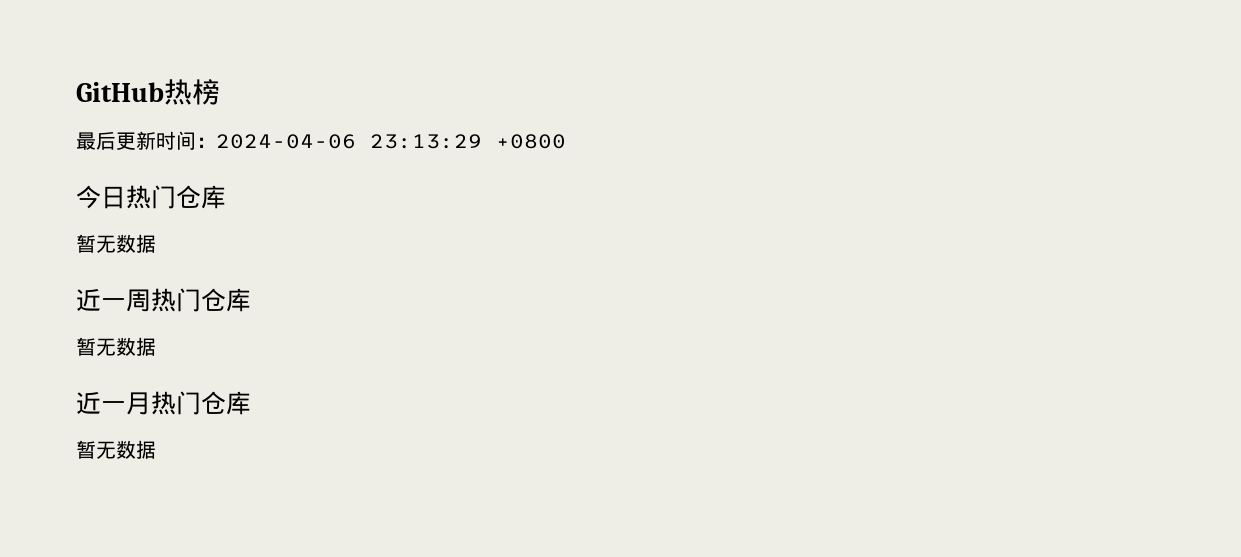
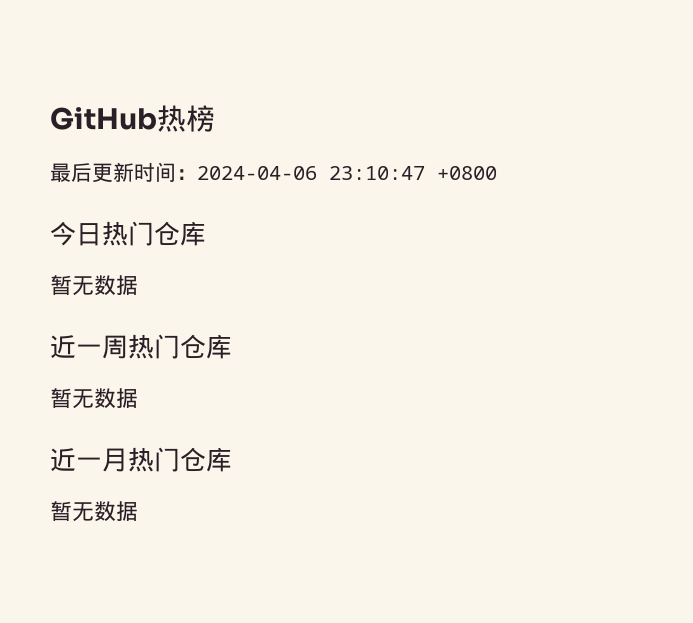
[370,134,482,149] 23:13:29 -> [329,166,425,180] 23:10:47

